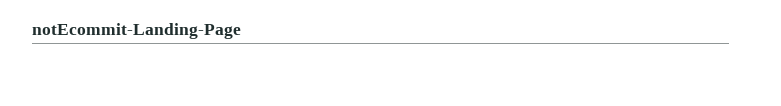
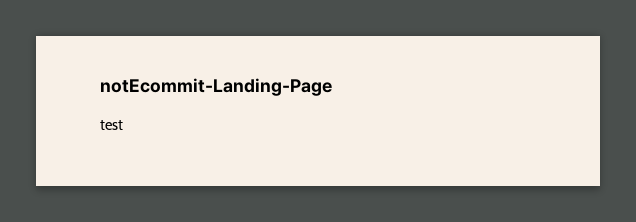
(241, 31) none -> [100,120,123,130] // test

